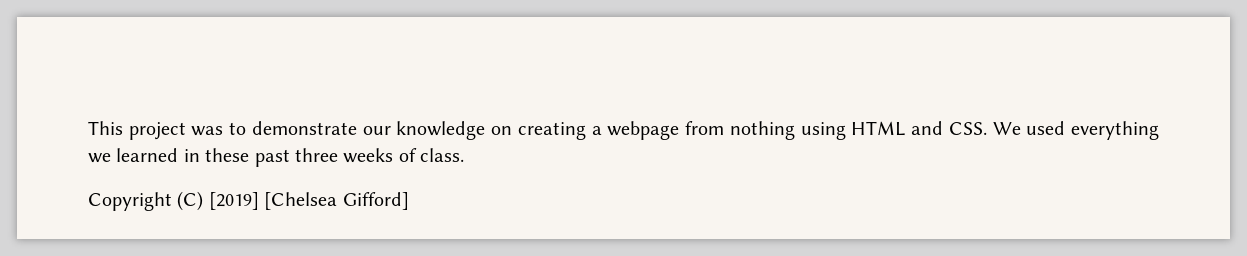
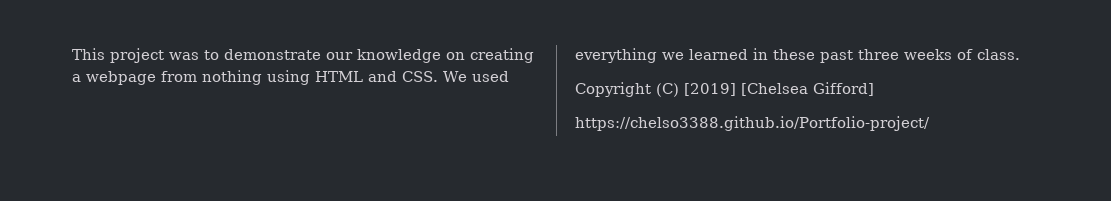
(409, 201) none -> [575,116,930,131] // https://chelso3388.github.io/Portfolio-project/

